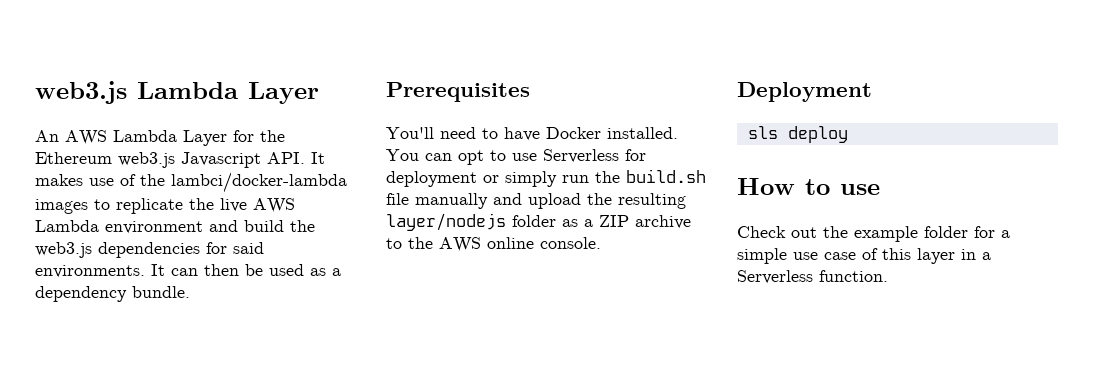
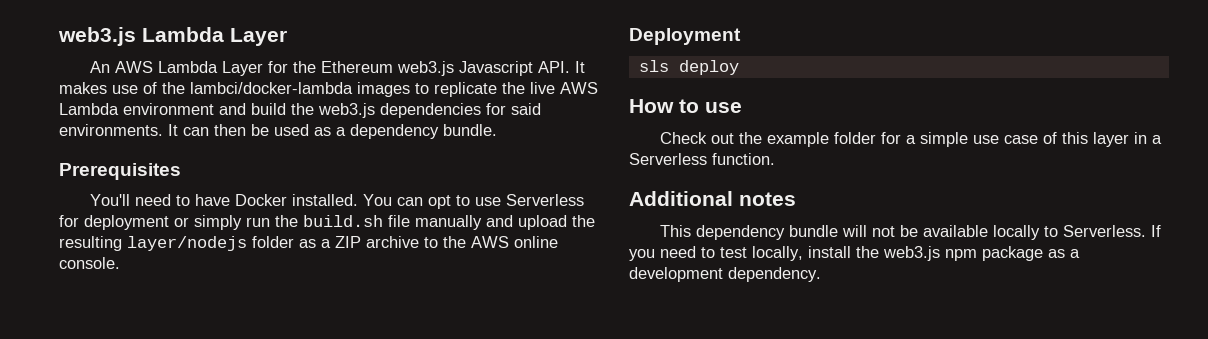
(888, 276) none -> [629,191,796,206] [660,225,1162,240] [629,246,1080,261] [629,267,821,282] // Additional notes // This dependency bundle will not be available locally to Serverless. If you need to test locally, install the web3.js npm package as a development dependency.

